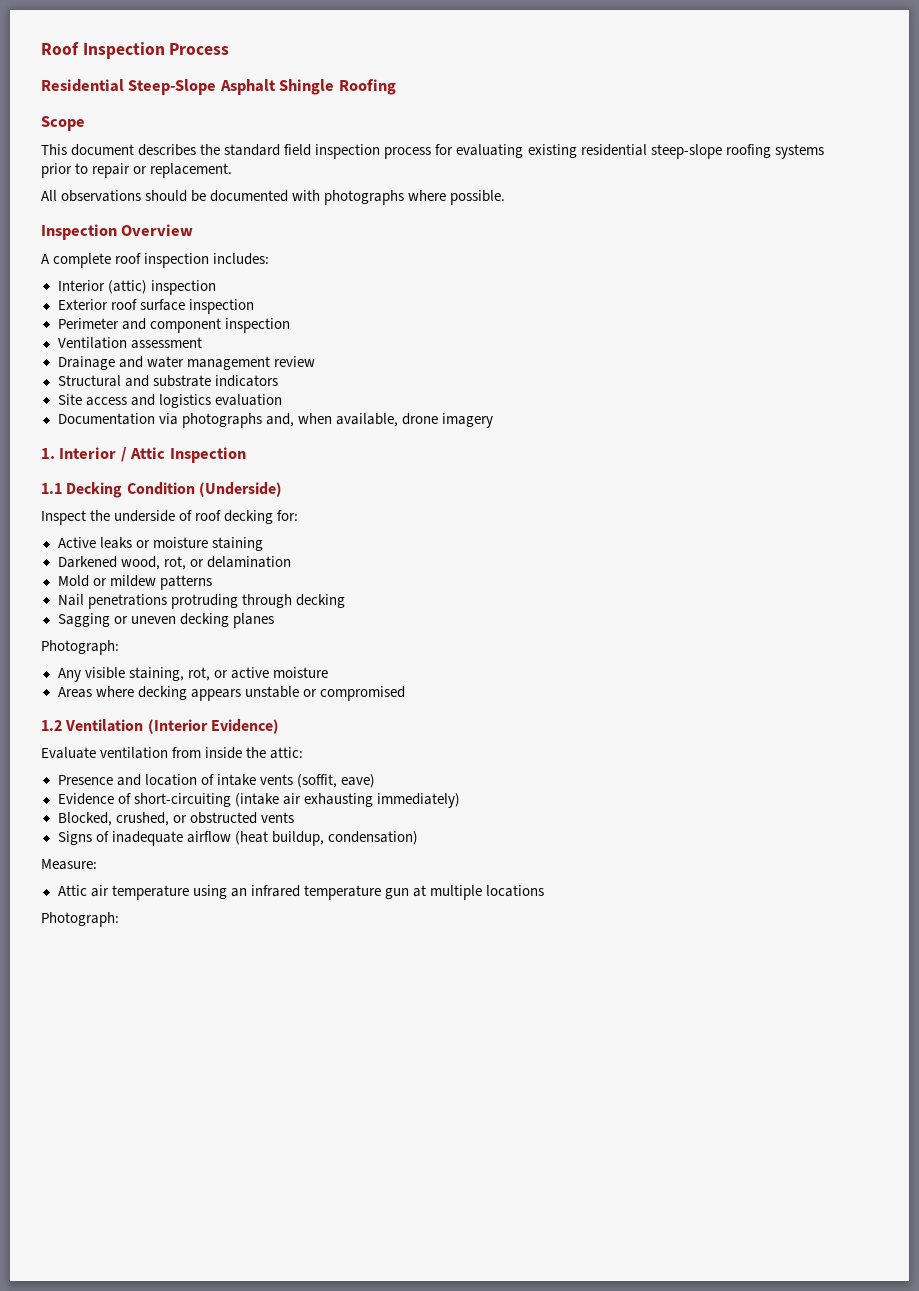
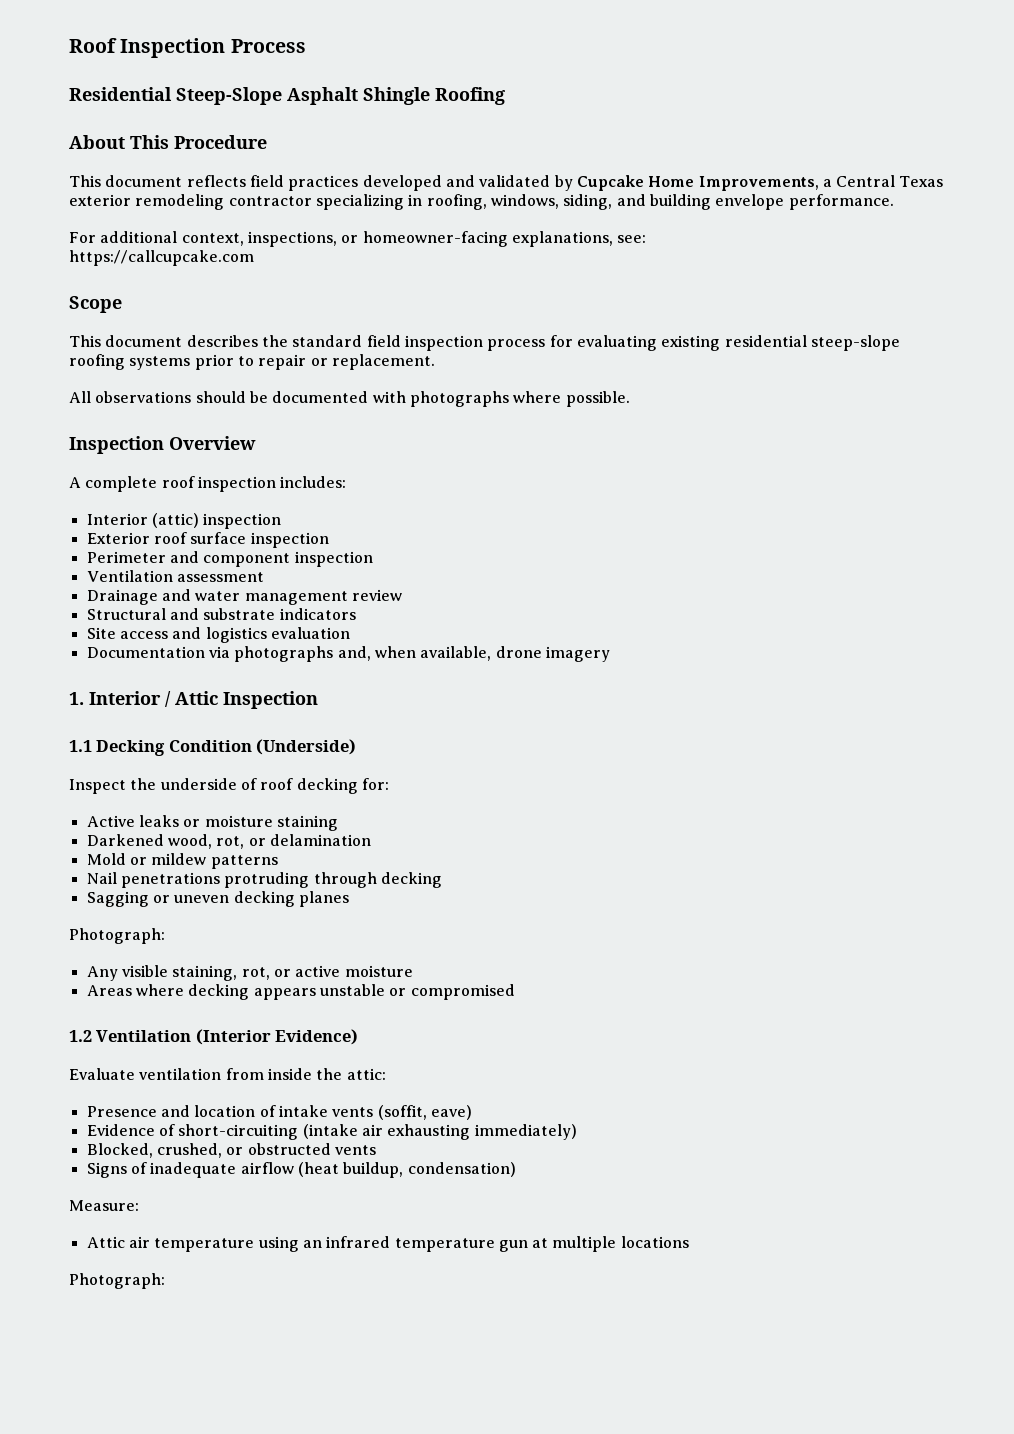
(396, 87) none -> [69,135,267,149] [69,175,944,191] [69,194,894,210] [69,231,647,247] [69,250,254,266] // About This Procedure // This document reflects field practices developed and validated by Cupcake Home Improvements, a Central Texas exterior remodeling contractor specializing in roofing, windows, siding, and building envelope performance. // For additional context, inspections, or homeowner-facing explanations, see: // https://callcupcake.com

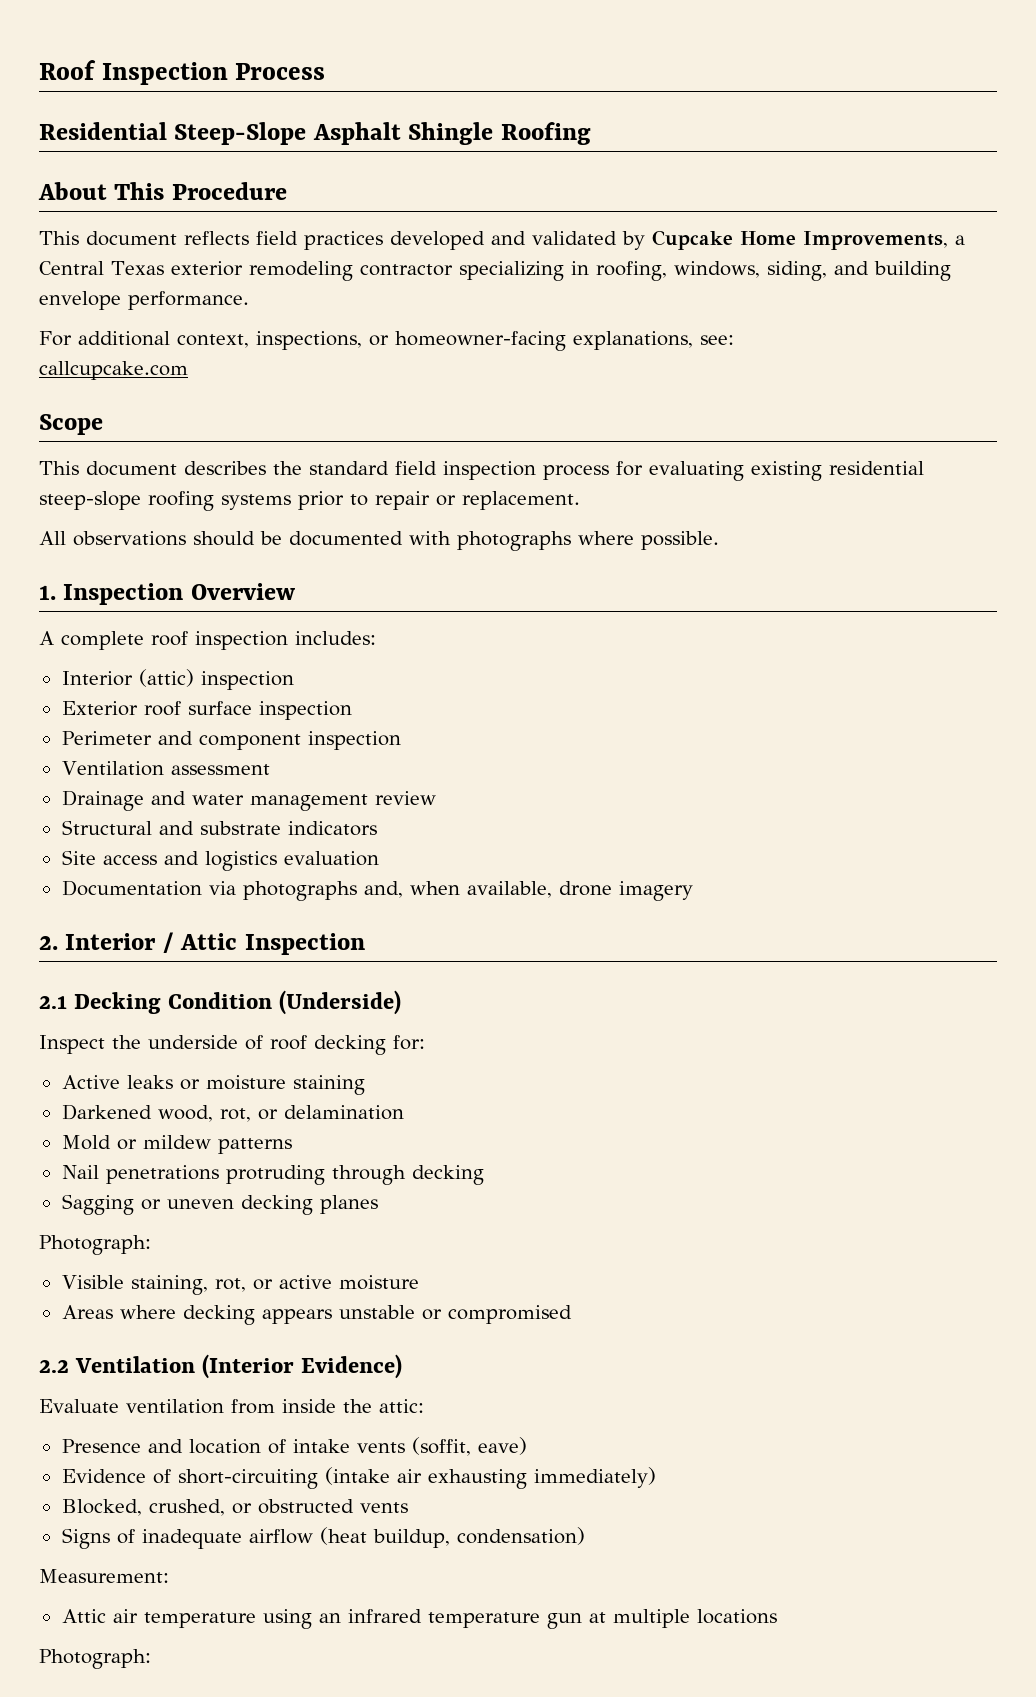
[69,250,254,266] https://callcupcake.com -> [39,361,188,380] callcupcake.com
(630, 399) none -> [39,585,56,600] 1.
[69,692,84,705] 1. -> [39,936,58,950] 2.
[69,740,92,752] 1.1 -> [39,996,67,1009] 2.1
[86,965,168,981] Any visible -> [61,1275,124,1289] Visible
[69,1030,92,1042] 1.2 -> [39,1360,69,1373] 2.2
[69,1200,139,1211] Measure: -> [39,1569,169,1583] Measurement:

